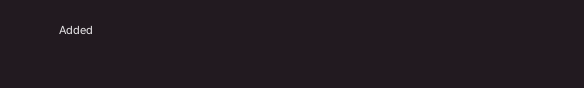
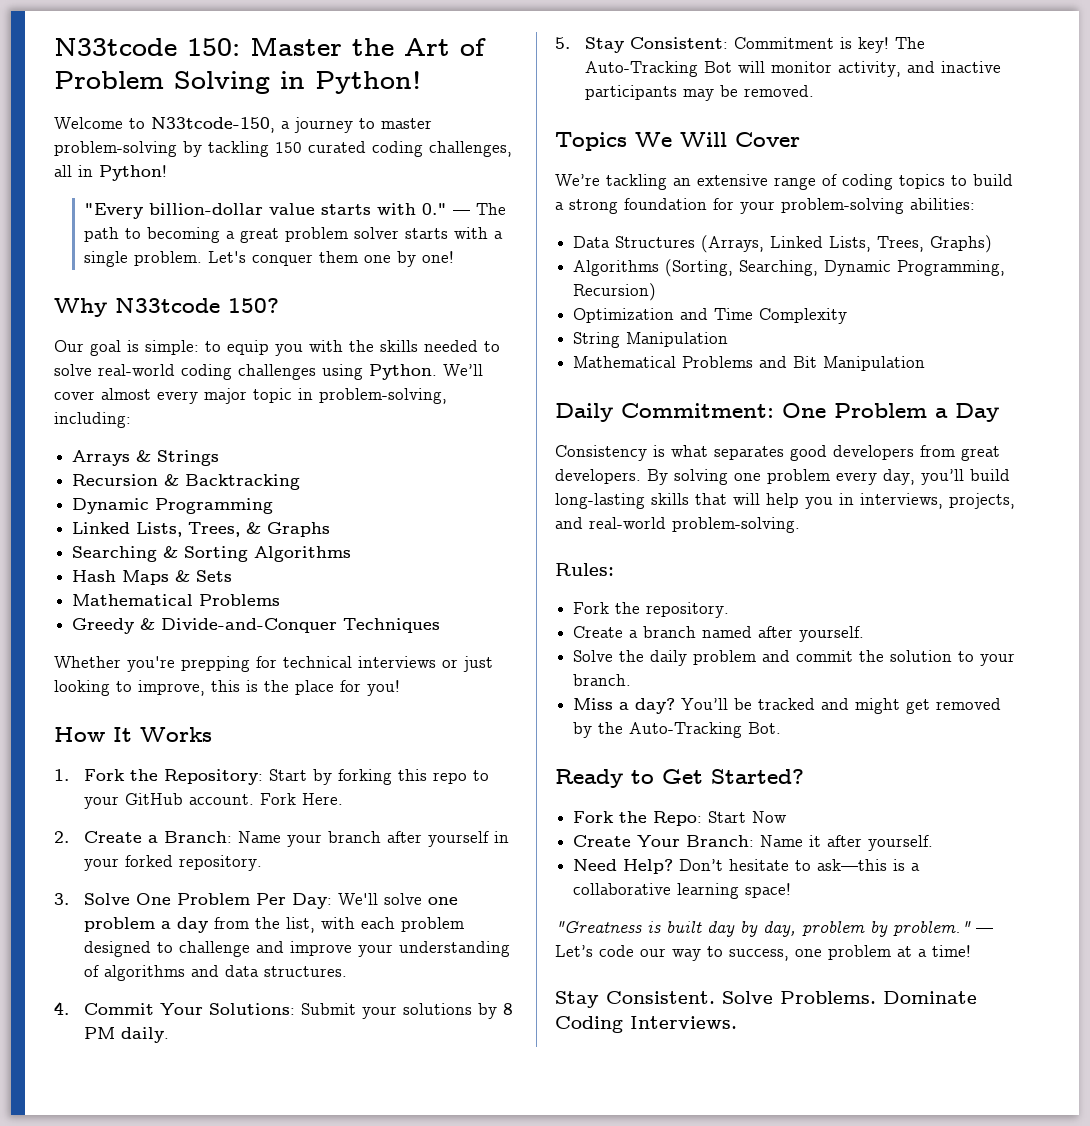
[59,25,93,35] Added -> [54,37,486,56] [54,71,421,94] [54,117,432,133] [54,141,512,157] [54,165,167,181] [83,203,506,219] [83,227,503,243] [83,251,454,267] [54,298,279,317] [54,340,500,356] [54,364,483,380] [54,388,447,404] [54,412,131,428] [72,450,220,466] [72,474,301,490] [72,498,274,514] [72,522,331,537] [72,546,352,562] [72,570,233,585] [72,594,281,606] [72,618,441,634] [54,656,493,672] [54,680,400,696] [54,727,212,742] [54,769,489,785] [83,793,343,809] [54,831,509,847] [83,855,262,871] [54,893,458,909] [83,917,464,933] [83,941,510,957] [83,965,347,981] [54,1002,513,1019] [83,1027,169,1043] [555,37,925,53] [584,61,1001,77] [584,85,814,101] [555,132,800,151] [555,174,1013,190] [555,198,975,214] [573,235,993,253] [573,259,1006,277] [573,283,657,301] [573,308,848,324] [573,332,729,348] [573,356,926,371] [555,403,999,422] [555,445,1000,461] [555,469,1010,485] [555,493,1015,509] [555,517,800,533] [555,563,614,576] [573,602,730,618] [573,626,865,642] [573,650,1016,666] [573,674,632,686] [573,698,1002,714] [573,722,782,738] [555,769,804,788] [573,811,788,826] [573,835,934,851] [573,859,921,874] [573,883,792,899] [555,921,993,937] [555,945,971,961] [555,991,977,1008] [555,1016,737,1033] N33tcode 150: Master the Art of Problem Solving in Python! // Welcome to N33tcode-150, a journey to master problem-solving by tackling 150 curated coding challenges, all in Python! // "Every billion-dollar value starts with 0." — The path to becoming a great problem solver starts with a single problem. Let's conquer them one by one! // Why N33tcode 150? // Our goal is simple: to equip you with the skills needed to solve real-world coding challenges using Python. We’ll cover almost every major topic in problem-solving, including: // Arrays & Strings // Recursion & Backtracking // Dynamic Programming // Linked Lists, Trees, & Graphs // Searching & Sorting Algorithms // Hash Maps & Sets // Mathematical Problems // Greedy & Divide-and-Conquer Techniques // Whether you're prepping for technical interviews or just looking to improve, this is the place for you! // How It Works // 1. Fork the Repository: Start by forking this repo to your GitHub account. Fork Here. // 2. Create a Branch: Name your branch after yourself in your forked repository. // 3. Solve One Problem Per Day: We'll solve one problem a day from the list, with each problem designed to challenge and improve your understanding of algorithms and data structures. // 4. Commit Your Solutions: Submit your solutions by 8 PM daily. // 5. Stay Consistent: Commitment is key! The Auto-Tracking Bot will monitor activity, and inactive participants may be removed. // Topics We Will Cover // We’re tackling an extensive range of coding topics to build a strong foundation for your problem-solving abilities: // Data Structures (Arrays, Linked Lists, Trees, Graphs) // Algorithms (Sorting, Searching, Dynamic Programming, Recursion) // Optimization and Time Complexity // String Manipulation // Mathematical Problems and Bit Manipulation // Daily Commitment: One Problem a Day // Consistency is what separates good developers from great developers. By solving one problem every day, you’ll build long-lasting skills that will help you in interviews, projects, and real-world problem-solving. // Rules: // Fork the repository. // Create a branch named after yourself. // Solve the daily problem and commit the solution to your branch. // Miss a day? You’ll be tracked and might get removed by the Auto-Tracking Bot. // Ready to Get Started? // Fork the Repo: Start Now // Create Your Branch: Name it after yourself. // Need Help? Don’t hesitate to ask—this is a collaborative learning space! // "Greatness is built day by day, problem by problem." — Let’s code our way to success, one problem at a time! // Stay Consistent. Solve Problems. Dominate Coding Interviews.

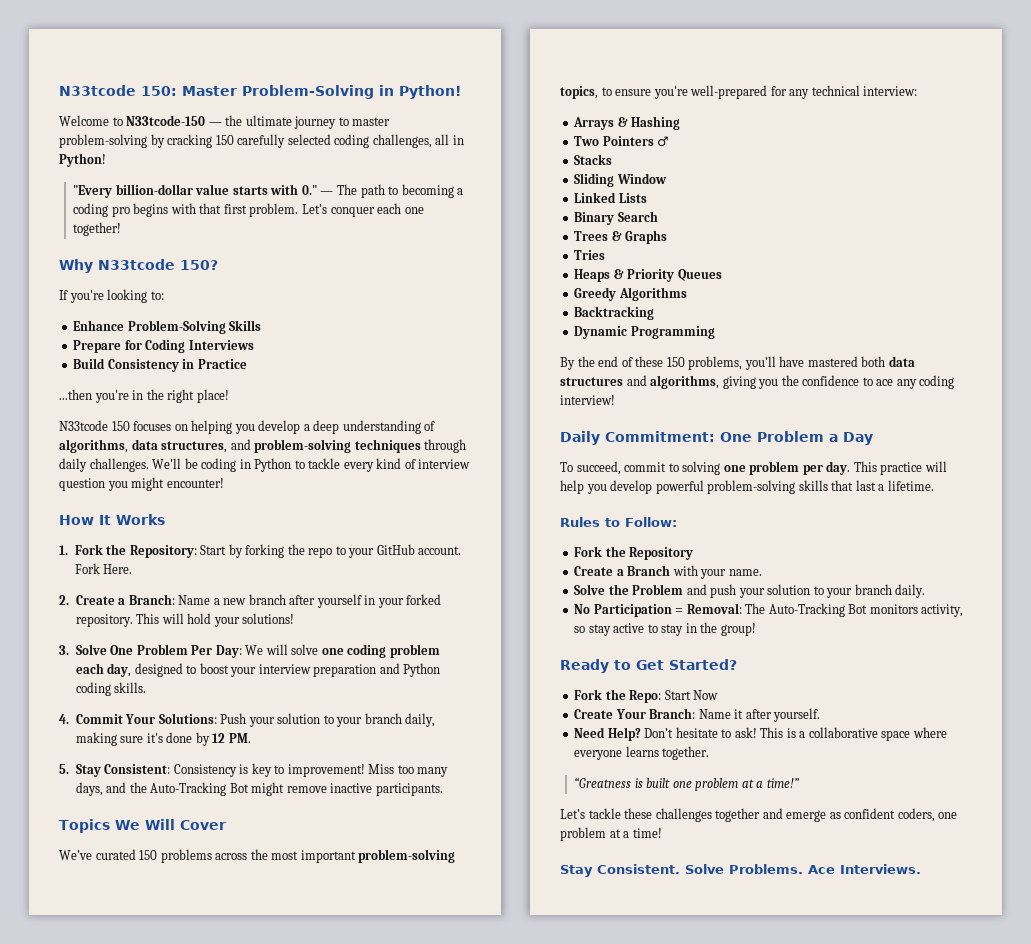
[352,38,486,56] [54,71,270,94] the Art of Problem Solving -> [242,85,374,99] Problem-Solving
[151,117,290,133] N33tcode-150, a -> [126,115,292,126] N33tcode-150 — the ultimate
[208,141,366,157] tackling 150 curated -> [167,134,331,148] cracking 150 carefully selected
[239,227,503,243] [83,251,454,267] [54,298,279,317] [54,340,500,356] [54,364,483,380] [54,388,447,404] [54,412,131,428] [72,450,220,466] [72,474,301,490] [72,498,274,514] [72,522,331,537] [72,546,352,562] [72,570,233,585] [72,594,281,606] [72,618,441,634] [54,656,493,672] [54,680,400,696] great problem solver starts with a single problem. Let's conquer them one by one! // Why N33tcode 150? // Our goal is simple: to equip you with the skills needed to solve real-world coding challenges using Python. We’ll cover almost every major topic in problem-solving, including: // Arrays & Strings // Recursion & Backtracking // Dynamic Programming // Linked Lists, Trees, & Graphs // Searching & Sorting Algorithms // Hash Maps & Sets // Mathematical Problems // Greedy & Divide-and-Conquer Techniques // Whether you're prepping for technical interviews or just looking to improve, this is the place for you! -> [73,203,424,217] [73,222,122,236] [59,259,218,273] [59,289,164,303] [73,320,262,334] [73,339,254,353] [73,358,247,372] [59,389,229,403] [59,420,436,434] [59,439,467,453] [59,458,471,472] [59,477,224,491] coding pro begins with that first problem. Let’s conquer each one together! // Why N33tcode 150? // If you're looking to: // Enhance Problem-Solving Skills // Prepare for Coding Interviews // Build Consistency in Practice // ...then you're in the right place! // N33tcode 150 focuses on helping you develop a deep understanding of algorithms, data structures, and problem-solving techniques through daily challenges. We'll be coding in Python to tackle every kind of interview question you might encounter!
[397,769,427,781] this -> [287,544,305,555] the
[286,834,322,847] your -> [213,598,247,605] a new
(262, 863) none -> [136,613,295,627] This will hold your solutions!
[337,893,458,905] [83,917,464,933] [83,941,510,957] [83,965,347,981] [54,1002,513,1019] [83,1027,169,1043] [555,37,925,53] [584,61,1001,77] [584,85,814,101] [555,132,800,151] [555,174,1013,190] [555,198,975,214] [573,235,993,253] [573,259,1006,277] [573,283,657,301] [573,308,848,324] [573,332,729,348] [573,356,926,371] We'll solve one problem a day from the list, with each problem designed to challenge and improve your understanding of algorithms and data structures. // 4. Commit Your Solutions: Submit your solutions by 8 PM daily. // 5. Stay Consistent: Commitment is key! The Auto-Tracking Bot will monitor activity, and inactive participants may be removed. // Topics We Will Cover // We’re tackling an extensive range of coding topics to build a strong foundation for your problem-solving abilities: // Data Structures (Arrays, Linked Lists, Trees, Graphs) // Algorithms (Sorting, Searching, Dynamic Programming, Recursion) // Optimization and Time Complexity // String Manipulation // Mathematical Problems and Bit Manipulation -> [245,644,440,658] [75,663,441,677] [75,682,147,696] [59,713,436,727] [75,732,251,746] [59,763,449,777] [75,782,443,796] [59,819,226,833] [59,849,456,863] [560,85,918,99] [573,116,681,130] [574,136,670,147] [574,154,613,165] [574,173,667,187] [574,192,647,203] [574,211,658,225] [574,230,668,244] [574,250,606,260] [574,269,722,282] [574,287,687,301] [574,306,655,320] [574,326,715,339] [560,356,915,370] [560,375,955,389] [560,395,615,405] We will solve one coding problem each day, designed to boost your interview preparation and Python coding skills. // 4. Commit Your Solutions: Push your solution to your branch daily, making sure it's done by 12 PM. // 5. Stay Consistent: Consistency is key to improvement! Miss too many days, and the Auto-Tracking Bot might remove inactive participants. // Topics We Will Cover // We’ve curated 150 problems across the most important problem-solving topics, to ensure you're well-prepared for any technical interview: // Arrays & Hashing // Two Pointers ♂ // Stacks // Sliding Window // Linked Lists // Binary Search // Trees & Graphs // Tries // Heaps & Priority Queues // Greedy Algorithms // Backtracking // Dynamic Programming // By the end of these 150 problems, you’ll have mastered both data structures and algorithms, giving you the confidence to ace any coding interview!
[555,445,1000,461] [555,469,1010,485] [555,493,1015,509] [555,517,800,533] [555,563,614,576] [573,602,730,618] [573,626,865,642] [573,650,1016,666] [573,674,632,686] [573,698,1002,714] [573,722,782,738] Consistency is what separates good developers from great developers. By solving one problem every day, you’ll build long-lasting skills that will help you in interviews, projects, and real-world problem-solving. // Rules: // Fork the repository. // Create a branch named after yourself. // Solve the daily problem and commit the solution to your branch. // Miss a day? You’ll be tracked and might get removed by the Auto-Tracking Bot. -> [560,461,947,475] [560,480,934,494] [560,517,677,527] [574,546,694,560] [574,565,762,579] [574,584,926,598] [574,603,964,617] [574,622,756,636] To succeed, commit to solving one problem per day. This practice will help you develop powerful problem-solving skills that last a lifetime. // Rules to Follow: // Fork the Repository // Create a Branch with your name. // Solve the Problem and push your solution to your branch daily. // No Participation = Removal: The Auto-Tracking Bot monitors activity, so stay active to stay in the group!
[817,859,888,871] ask—this -> [734,727,784,738] ask! This
[677,883,792,899] [555,921,993,937] [555,945,789,961] learning space! // "Greatness is built day by day, problem by problem." — Let’s code our way to success, -> [881,727,947,741] [574,746,710,760] [574,777,799,791] [560,808,935,822] space where everyone learns together. // “Greatness is built one problem at a time!” // Let’s tackle these challenges together and emerge as confident coders,
[883,991,977,1004] [555,1016,623,1033] Dominate Coding -> [808,865,835,874] Ace

